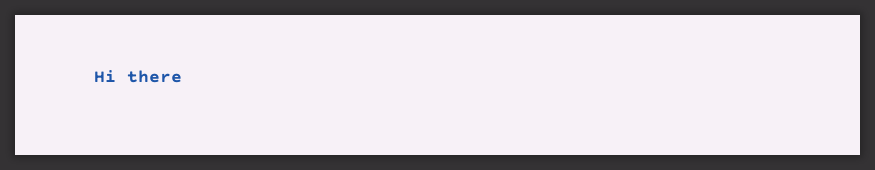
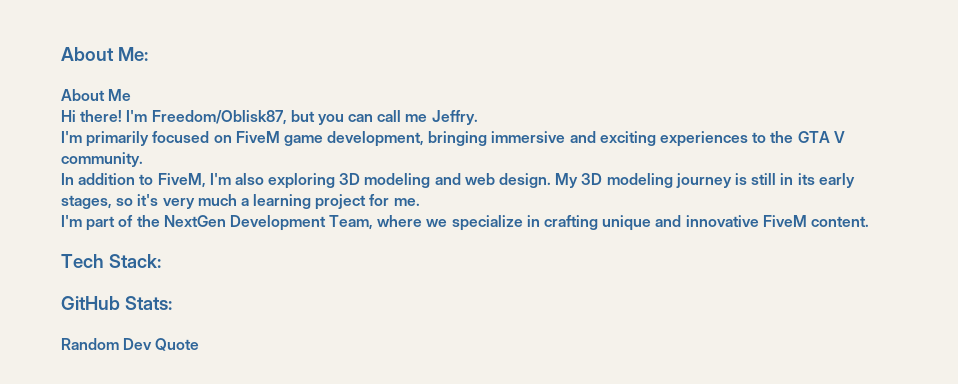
[94,70,182,83] Hi there -> [61,47,148,61] [61,89,132,101] [61,110,478,125] [61,131,845,147] [61,152,143,167] [61,173,855,189] [61,194,420,210] [61,215,869,231] [61,254,161,268] [61,296,172,310] [61,338,200,351] About Me: // About Me // Hi there! I'm Freedom/Oblisk87, but you can call me Jeffry. // I'm primarily focused on FiveM game development, bringing immersive and exciting experiences to the GTA V community. // In addition to FiveM, I'm also exploring 3D modeling and web design. My 3D modeling journey is still in its early stages, so it's very much a learning project for me. // I'm part of the NextGen Development Team, where we specialize in crafting unique and innovative FiveM content. // Tech Stack: // GitHub Stats: // Random Dev Quote

